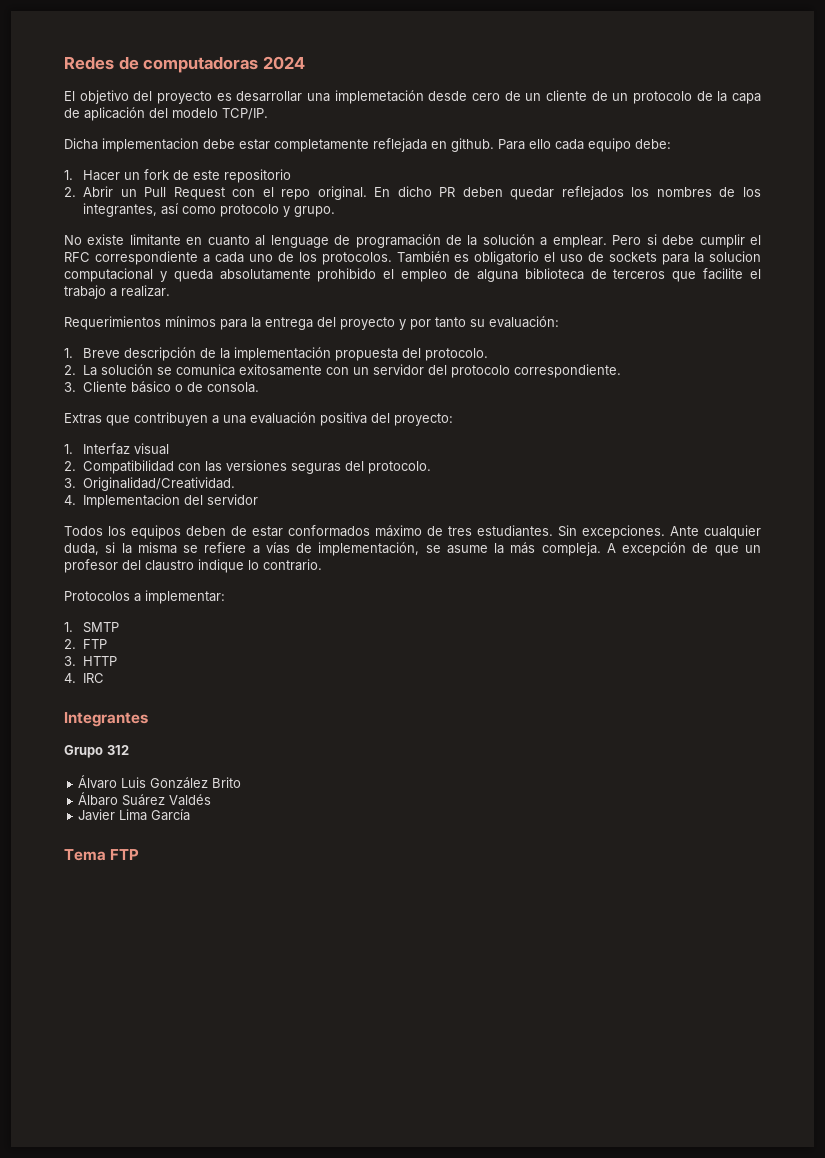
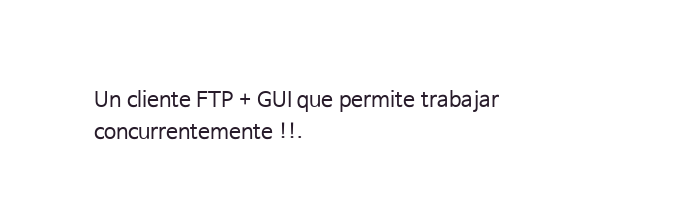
[64,56,305,73] [64,90,761,104] [64,107,268,121] [64,138,671,152] [64,169,291,183] [64,186,762,200] [82,203,335,217] [64,234,762,248] [64,251,762,265] [64,268,761,282] [64,285,170,299] [64,316,559,330] [64,347,488,361] [64,364,621,378] [64,381,259,393] [64,412,453,426] [64,443,169,455] [64,460,431,474] [64,477,235,491] [64,494,258,508] [64,525,761,539] [64,542,762,556] [64,559,322,573] [64,590,225,604] [64,622,119,633] [64,639,107,649] [64,656,117,666] [64,673,104,683] [64,712,148,727] [64,745,129,758] [78,775,242,789] [78,792,212,806] [78,809,191,821] [64,849,140,861] Redes de computadoras 2024 // El objetivo del proyecto es desarrollar una implemetación desde cero de un cliente de un protocolo de la capa de aplicación del modelo TCP/IP. // Dicha implementacion debe estar completamente reflejada en github. Para ello cada equipo debe: // 1. Hacer un fork de este repositorio // 2. Abrir un Pull Request con el repo original. En dicho PR deben quedar reflejados los nombres de los integrantes, así como protocolo y grupo. // No existe limitante en cuanto al lenguage de programación de la solución a emplear. Pero si debe cumplir el RFC correspondiente a cada uno de los protocolos. También es obligatorio el uso de sockets para la solucion computacional y queda absolutamente prohibido el empleo de alguna biblioteca de terceros que facilite el trabajo a realizar. // Requerimientos mínimos para la entrega del proyecto y por tanto su evaluación: // 1. Breve descripción de la implementación propuesta del protocolo. // 2. La solución se comunica exitosamente con un servidor del protocolo correspondiente. // 3. Cliente básico o de consola. // Extras que contribuyen a una evaluación positiva del proyecto: // 1. Interfaz visual // 2. Compatibilidad con las versiones seguras del protocolo. // 3. Originalidad/Creatividad. // 4. Implementacion del servidor // Todos los equipos deben de estar conformados máximo de tres estudiantes. Sin excepciones. Ante cualquier duda, si la misma se refiere a vías de implementación, se asume la más compleja. A excepción de que un profesor del claustro indique lo contrario. // Protocolos a implementar: // 1. SMTP // 2. FTP // 3. HTTP // 4. IRC // Integrantes // Grupo 312 // Álvaro Luis González Brito // Álbaro Suárez Valdés // Javier Lima García // Tema FTP -> [94,90,499,113] [94,122,303,140] Un cliente FTP + GUI que permite trabajar concurrentemente !!.

